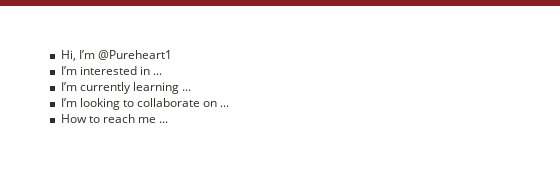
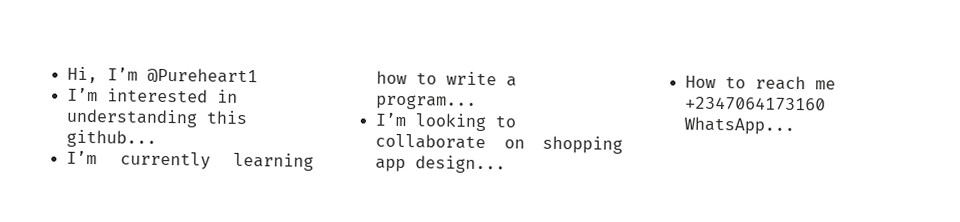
[152,73,162,75] ... -> [66,108,248,128] [66,129,158,148] understanding this github...
[181,89,191,91] ... -> [376,70,518,87] [376,94,478,110] how to write a program...
[220,105,230,107] ... -> [542,135,623,154] [375,155,507,174] shopping app design...
[159,121,169,123] ... -> [685,96,827,111] [684,116,796,136] +2347064173160 WhatsApp...

